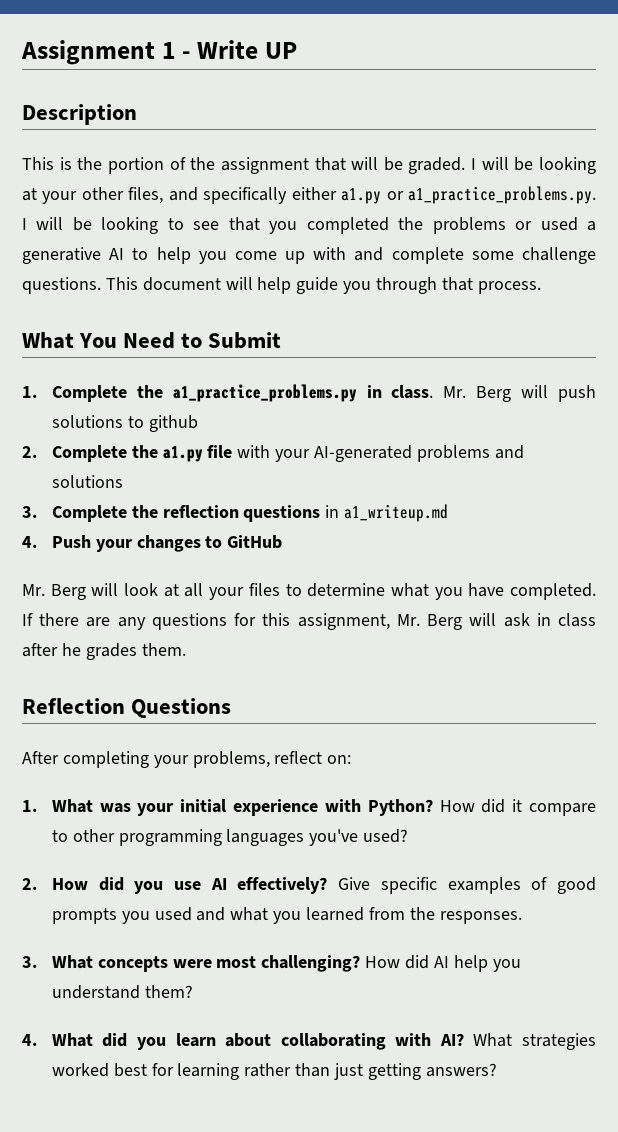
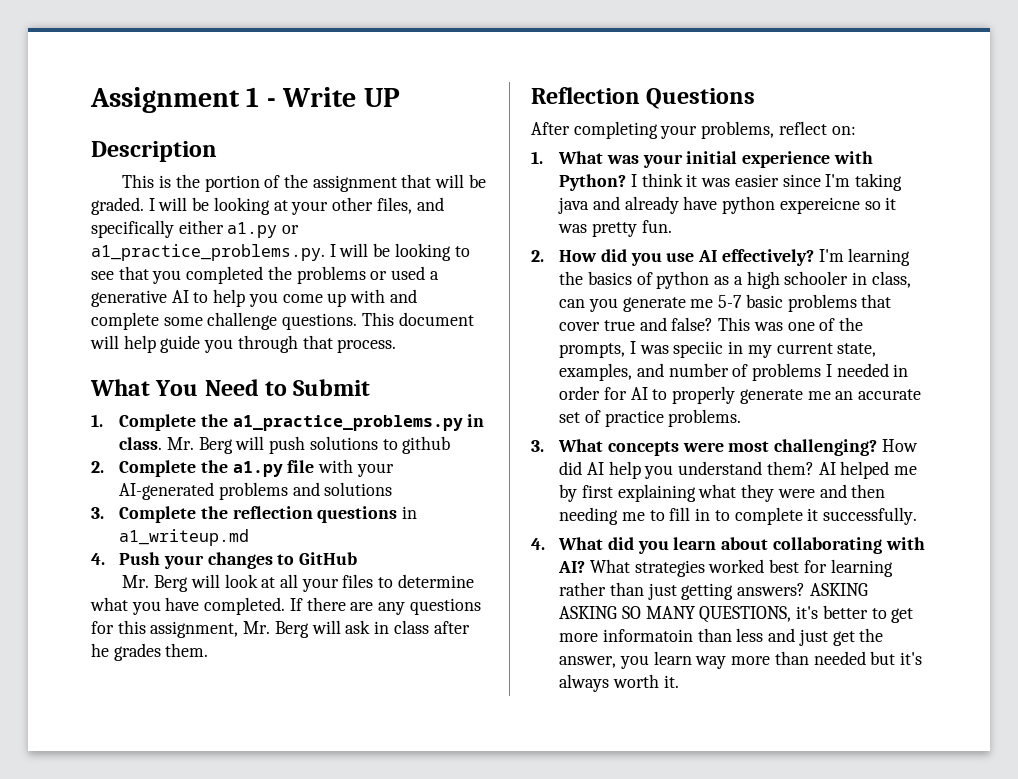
[439,799,596,816] [51,829,409,846] How did it compare to other programming languages you've used? -> [630,173,903,191] [558,196,897,214] [558,220,672,237] I think it was easier since I'm taking java and already have python expereicne so it was pretty fun.
[338,877,596,894] [51,907,522,924] Give specific examples of good prompts you used and what you learned from the responses. -> [818,248,911,266] [559,271,911,289] [559,294,892,312] [559,317,864,331] [559,341,877,358] [559,363,909,381] [559,386,922,404] [559,409,742,427] I'm learning the basics of python as a high schooler in class, can you generate me 5-7 basic problems that cover true and false? This was one of the prompts, I was speciic in my current state, examples, and number of problems I needed in order for AI to properly generate me an accurate set of practice problems.
(193, 991) none -> [818,461,918,479] [559,484,886,502] [559,507,918,525] AI helped me by first explaining what they were and then needing me to fill in to complete it successfully.
(497, 1070) none -> [809,583,868,596] [559,605,914,623] [559,628,884,646] [559,651,923,669] [559,674,679,692] ASKING ASKING SO MANY QUESTIONS, it's better to get more informatoin than less and just get the answer, you learn way more than needed but it's always worth it.

